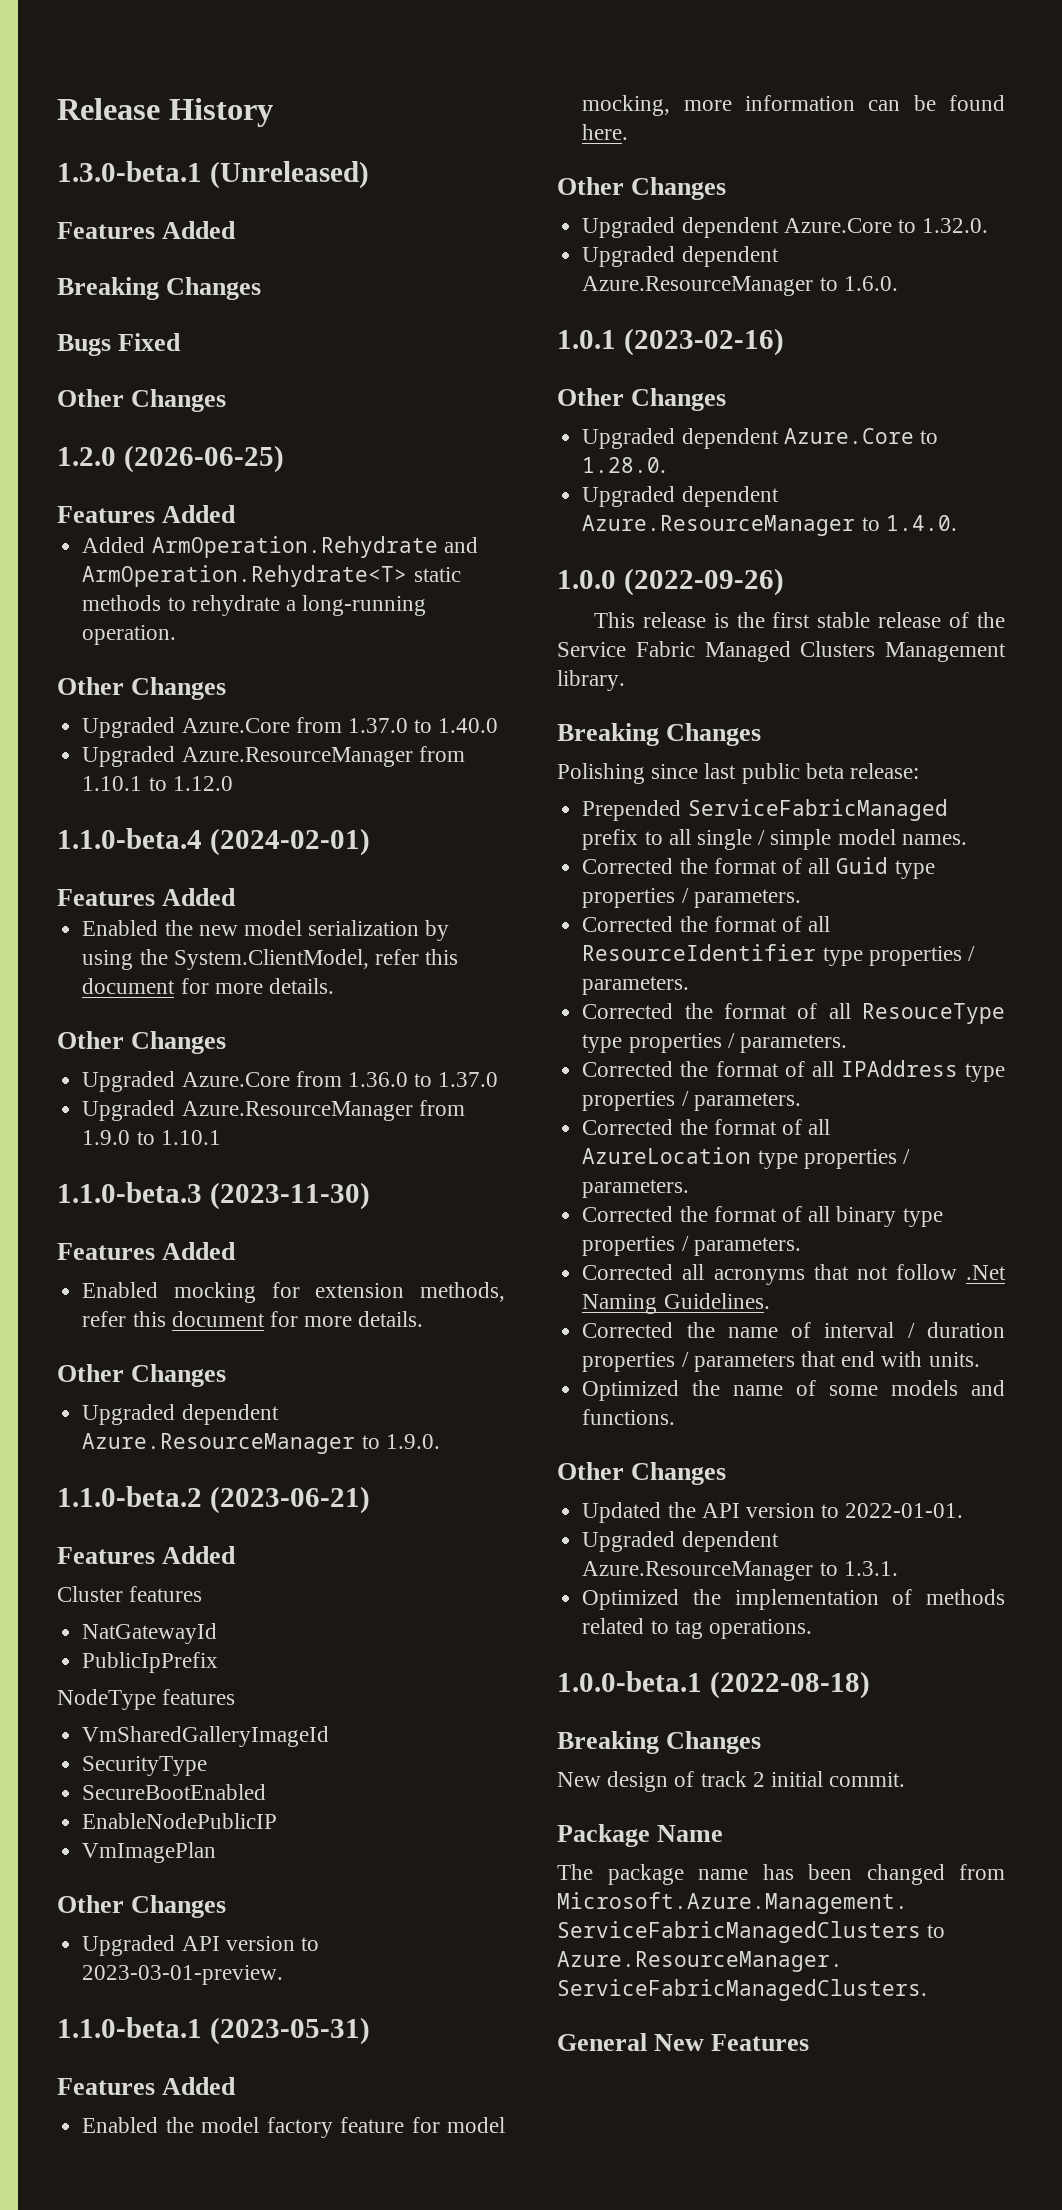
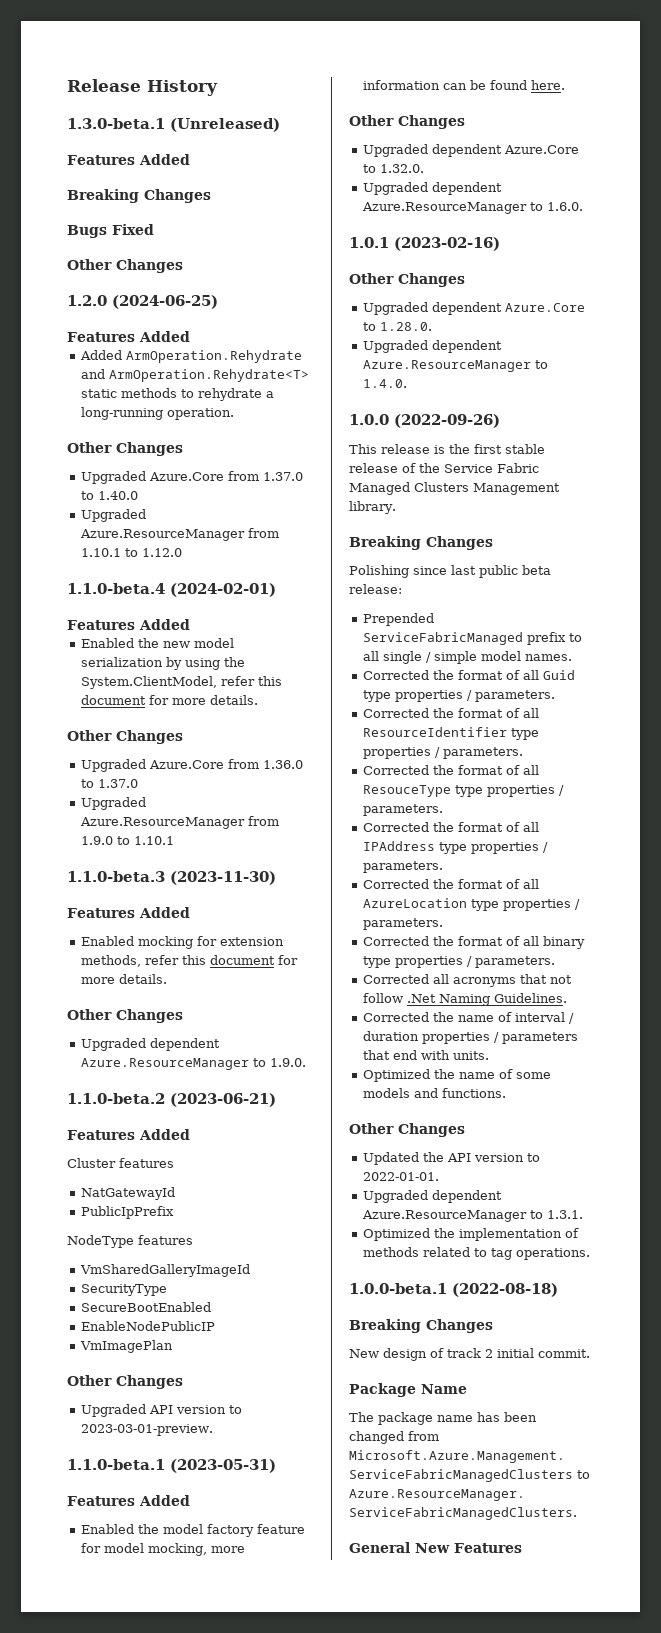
[123,445,284,473] (2026-06-25) -> [112,295,218,309] (2024-06-25)

